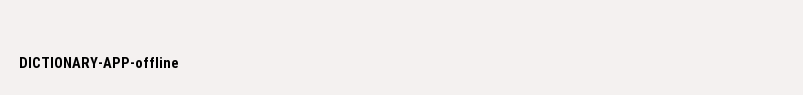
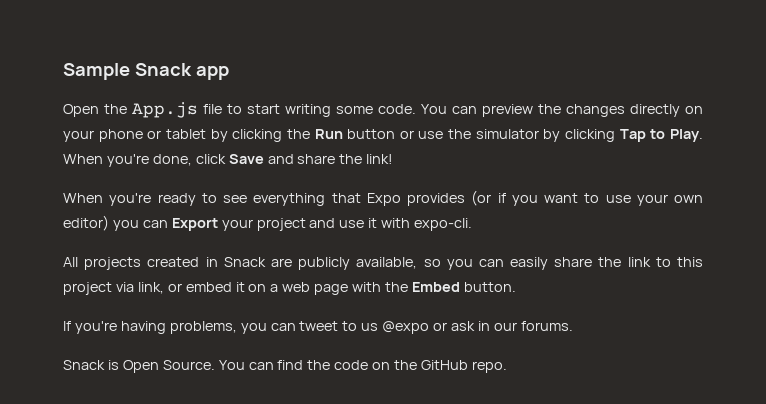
[19,57,179,68] DICTIONARY-APP-offline -> [63,63,229,80] [63,102,703,118] [63,129,703,142] [63,154,394,167] [63,190,703,206] [63,215,473,231] [63,257,703,270] [63,282,516,295] [63,321,573,334] [63,360,507,373] Sample Snack app // Open the App.js file to start writing some code. You can preview the changes directly on your phone or tablet by clicking the Run button or use the simulator by clicking Tap to Play. When you're done, click Save and share the link! // When you're ready to see everything that Expo provides (or if you want to use your own editor) you can Export your project and use it with expo-cli. // All projects created in Snack are publicly available, so you can easily share the link to this project via link, or embed it on a web page with the Embed button. // If you're having problems, you can tweet to us @expo or ask in our forums. // Snack is Open Source. You can find the code on the GitHub repo.

